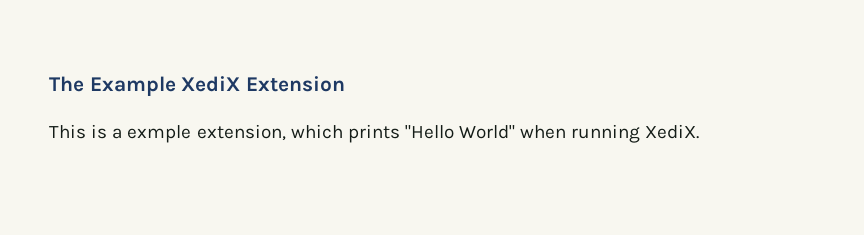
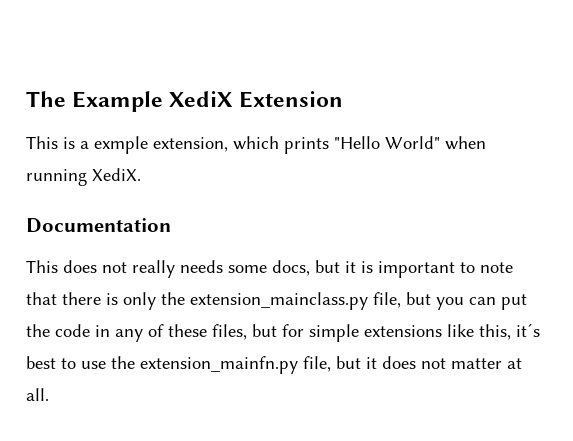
(700, 131) none -> [26,218,171,233] [26,260,513,278] [26,292,527,310] [26,323,540,342] [26,356,522,374] [26,388,49,401] // Documentation // This does not really needs some docs, but it is important to note that there is only the extension_mainclass.py file, but you can put the code in any of these files, but for simple extensions like this, it´s best to use the extension_mainfn.py file, but it does not matter at all.

